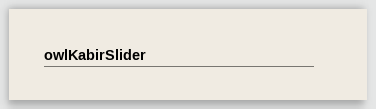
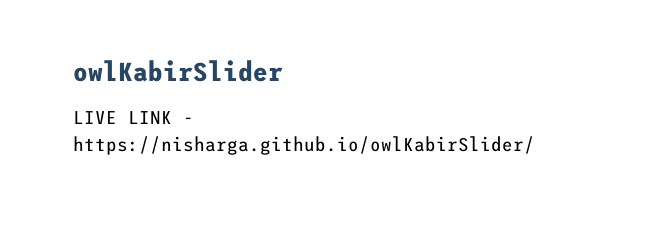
(146, 54) none -> [73,111,194,124] [73,136,535,155] // LIVE LINK - https://nisharga.github.io/owlKabirSlider/

